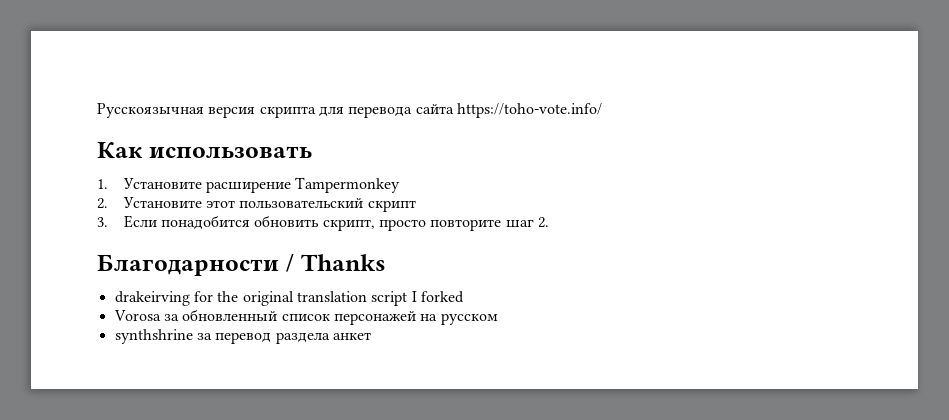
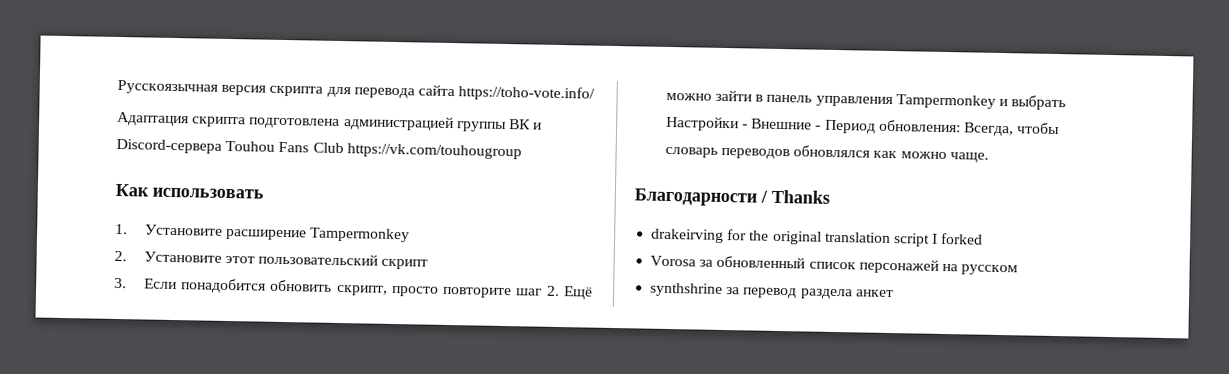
(602, 110) none -> [117,111,543,133] [116,138,522,160] // Адаптация скрипта подготовлена администрацией группы ВК и Discord-сервера Touhou Fans Club https://vk.com/touhougroup
(549, 222) none -> [563,286,593,300] [665,89,1067,111] [665,115,1061,137] [664,145,989,163] Ещё можно зайти в панель управления Tampermonkey и выбрать Настройки - Внешние - Период обновления: Всегда, чтобы словарь переводов обновлялся как можно чаще.

